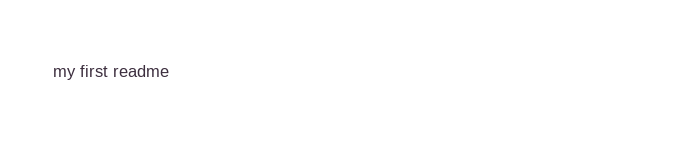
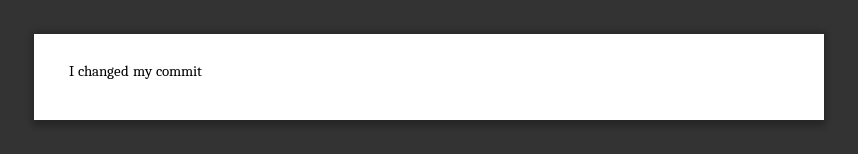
[53,65,169,80] my first readme -> [69,65,202,79] I changed my commit

